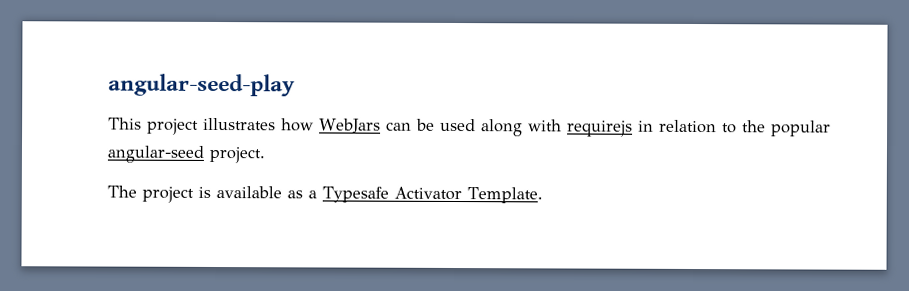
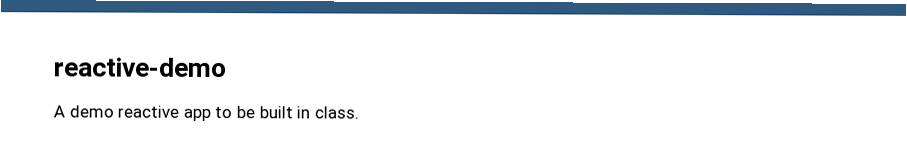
[108,73,295,97] [108,117,831,137] [107,145,265,164] [107,185,543,204] angular-seed-play // This project illustrates how WebJars can be used along with requirejs in relation to the popular angular-seed project. // The project is available as a Typesafe Activator Template. -> [53,57,227,78] [53,105,359,121] reactive-demo // A demo reactive app to be built in class.

